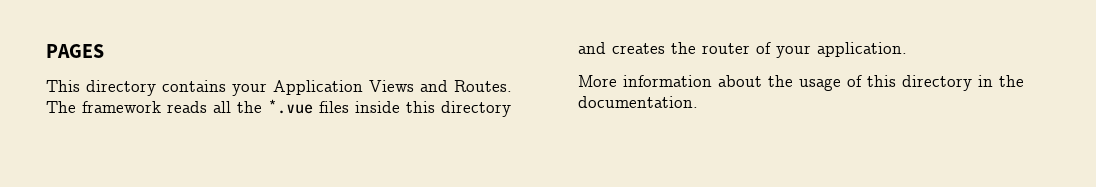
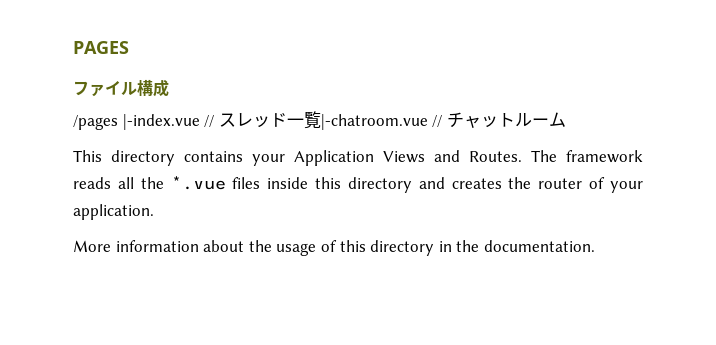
(104, 51) none -> [73,79,169,97] [73,111,566,130] // ファイル構成 // /pages |-index.vue // スレッド一覧|-chatroom.vue // チャットルーム

